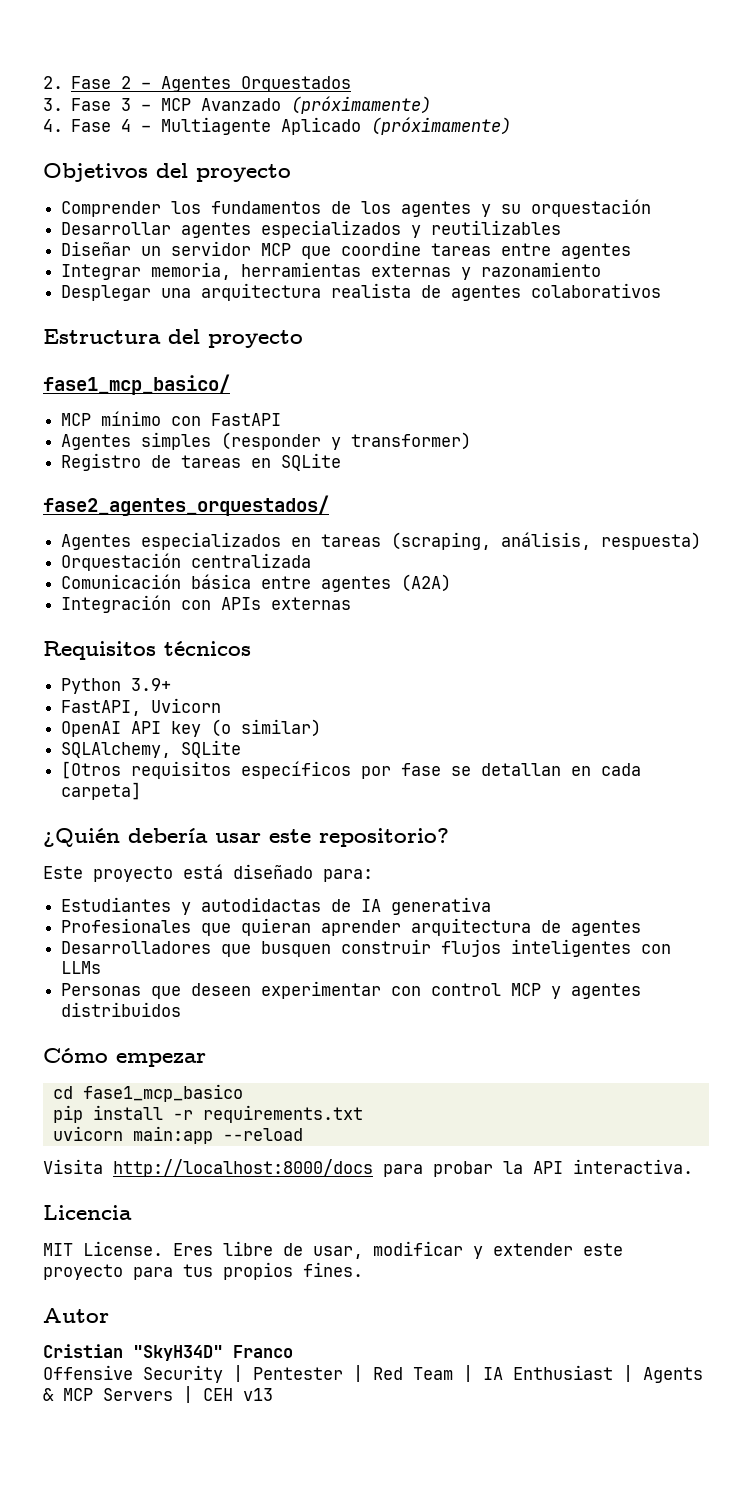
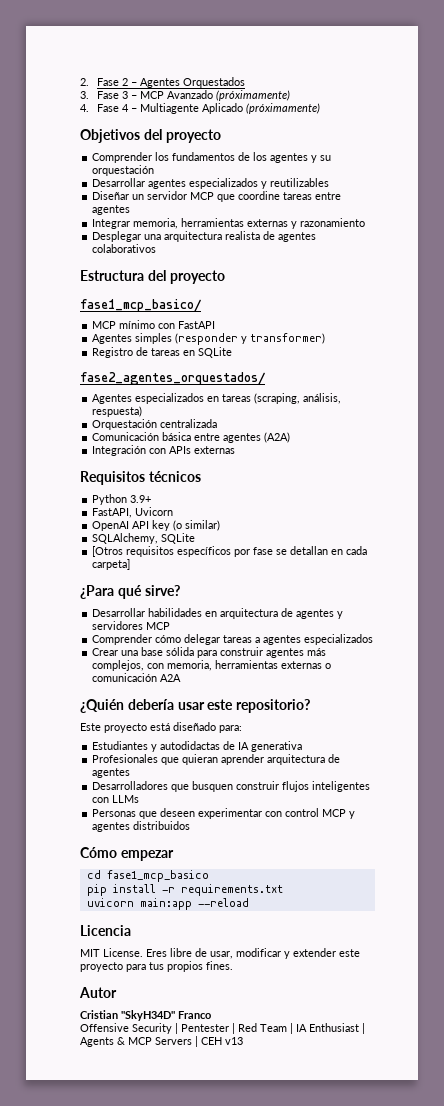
(142, 791) none -> [80,585,180,599] [92,608,344,619] [92,621,171,630] [92,634,374,645] [92,647,327,658] [92,660,332,671] [92,673,182,682] // ¿Para qué sirve? // Desarrollar habilidades en arquitectura de agentes y servidores MCP // Comprender cómo delegar tareas a agentes especializados // Crear una base sólida para construir agentes más complejos, con memoria, herramientas externas o comunicación A2A
[43,1159,693,1177] // Visita http://localhost:8000/docs para probar la API interactiva. -> (249, 902) none

